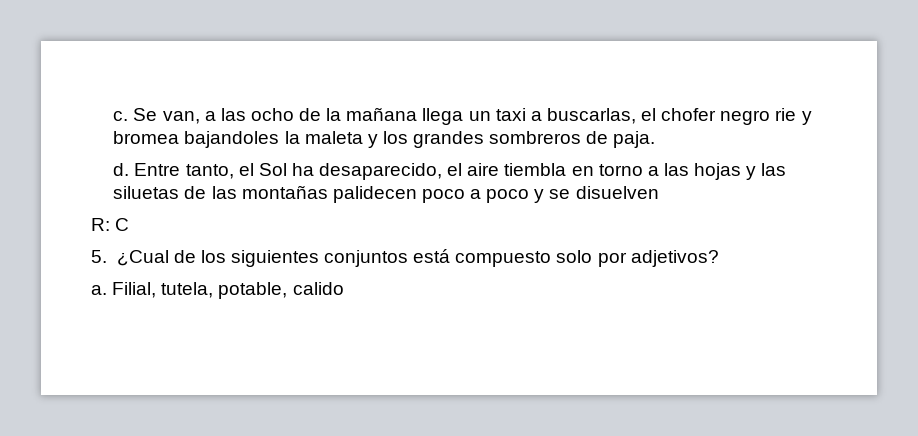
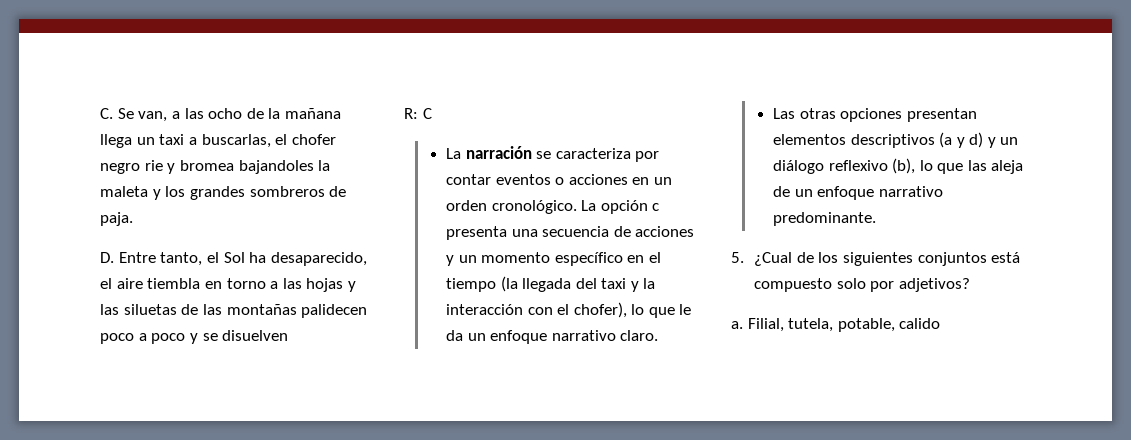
[113,111,129,121] c. -> [100,108,114,119] C.
[113,163,130,176] d. -> [100,252,115,263] D.
(130, 224) none -> [445,146,660,162] [445,174,672,185] [445,200,660,214] [445,226,695,240] [445,252,661,266] [445,276,656,292] [445,302,692,318] [445,330,659,344] [772,108,977,122] [772,132,1019,148] [772,158,1024,174] [772,186,943,200] [772,212,876,226] // La narración se caracteriza por contar eventos o acciones en un orden cronológico. La opción c presenta una secuencia de acciones y un momento específico en el tiempo (la llegada del taxi y la interacción con el chofer), lo que le da un enfoque narrativo claro. // Las otras opciones presentan elementos descriptivos (a y d) y un diálogo reflexivo (b), lo que las aleja de un enfoque narrativo predominante.

